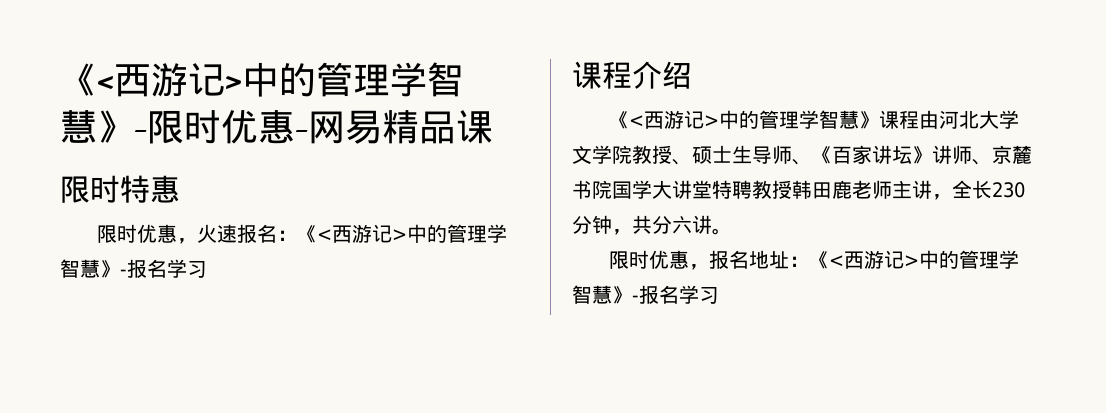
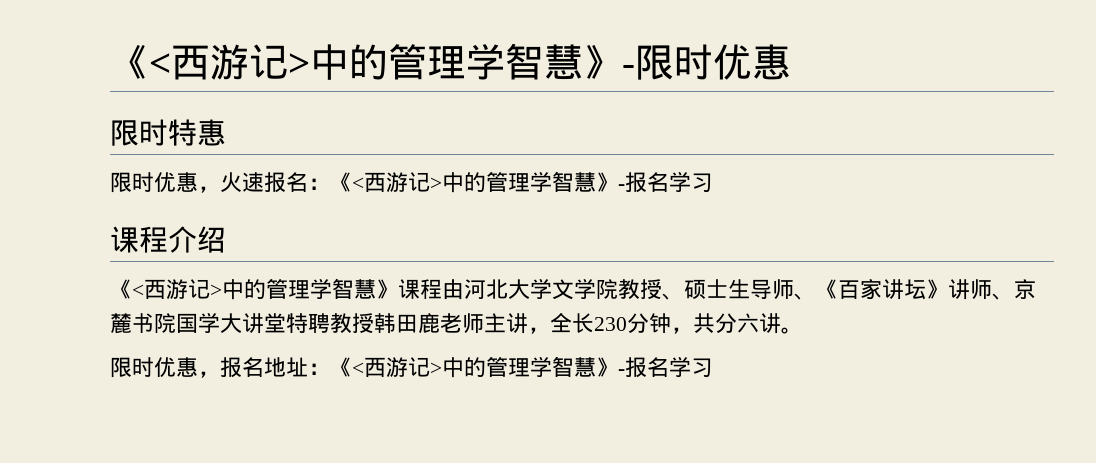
[295,110,493,144] -网易精品课 -> (791, 62) none

